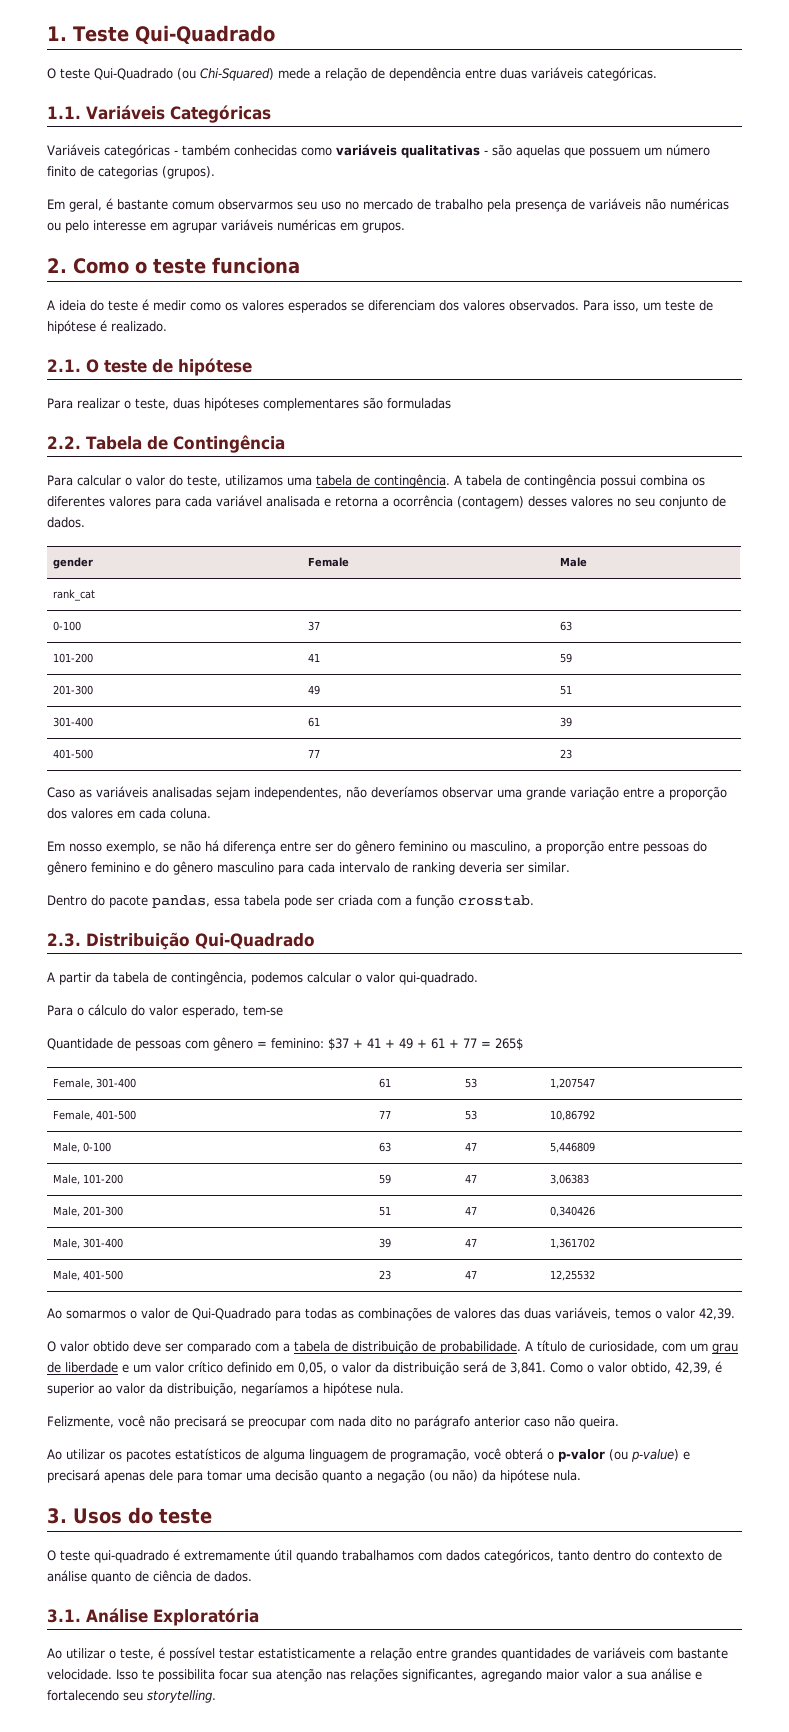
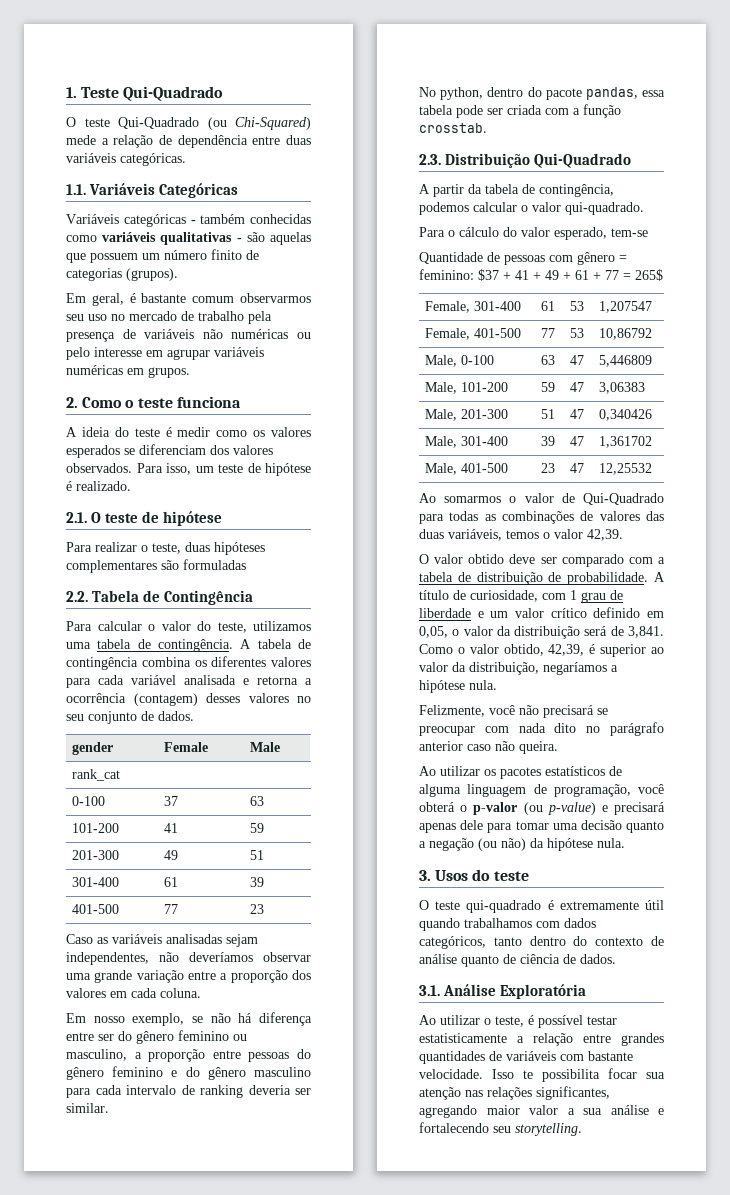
[600,475,636,488] possui -> (138, 663) none
[47,895,87,906] Dentro -> [419,87,524,100] No python, dentro
[690,1343,708,1352] um -> [570,590,577,600] 1

